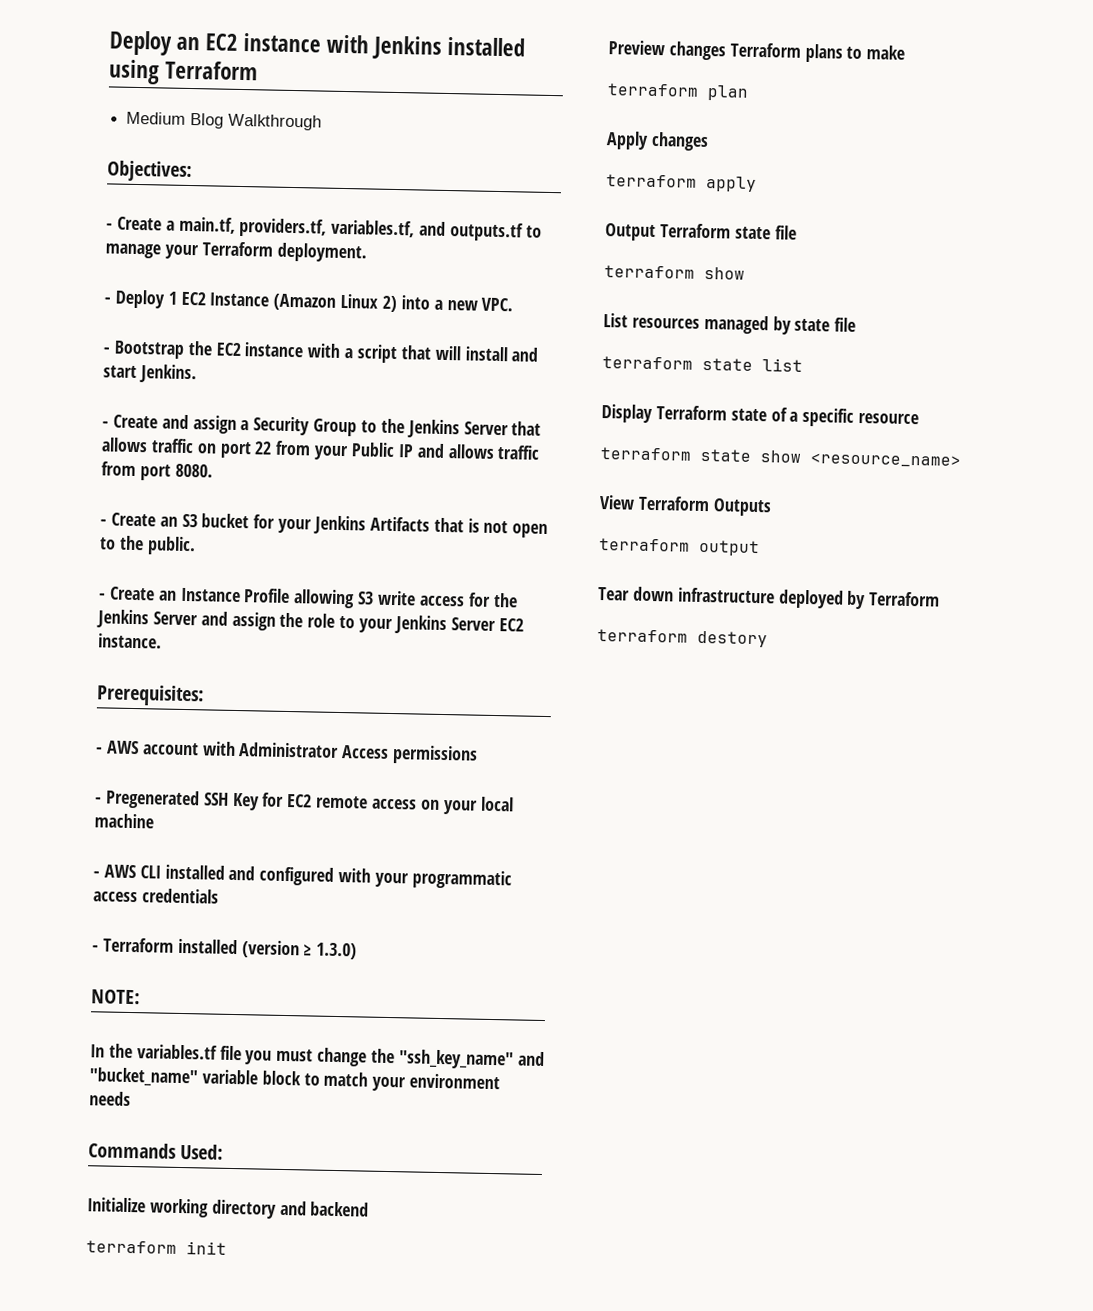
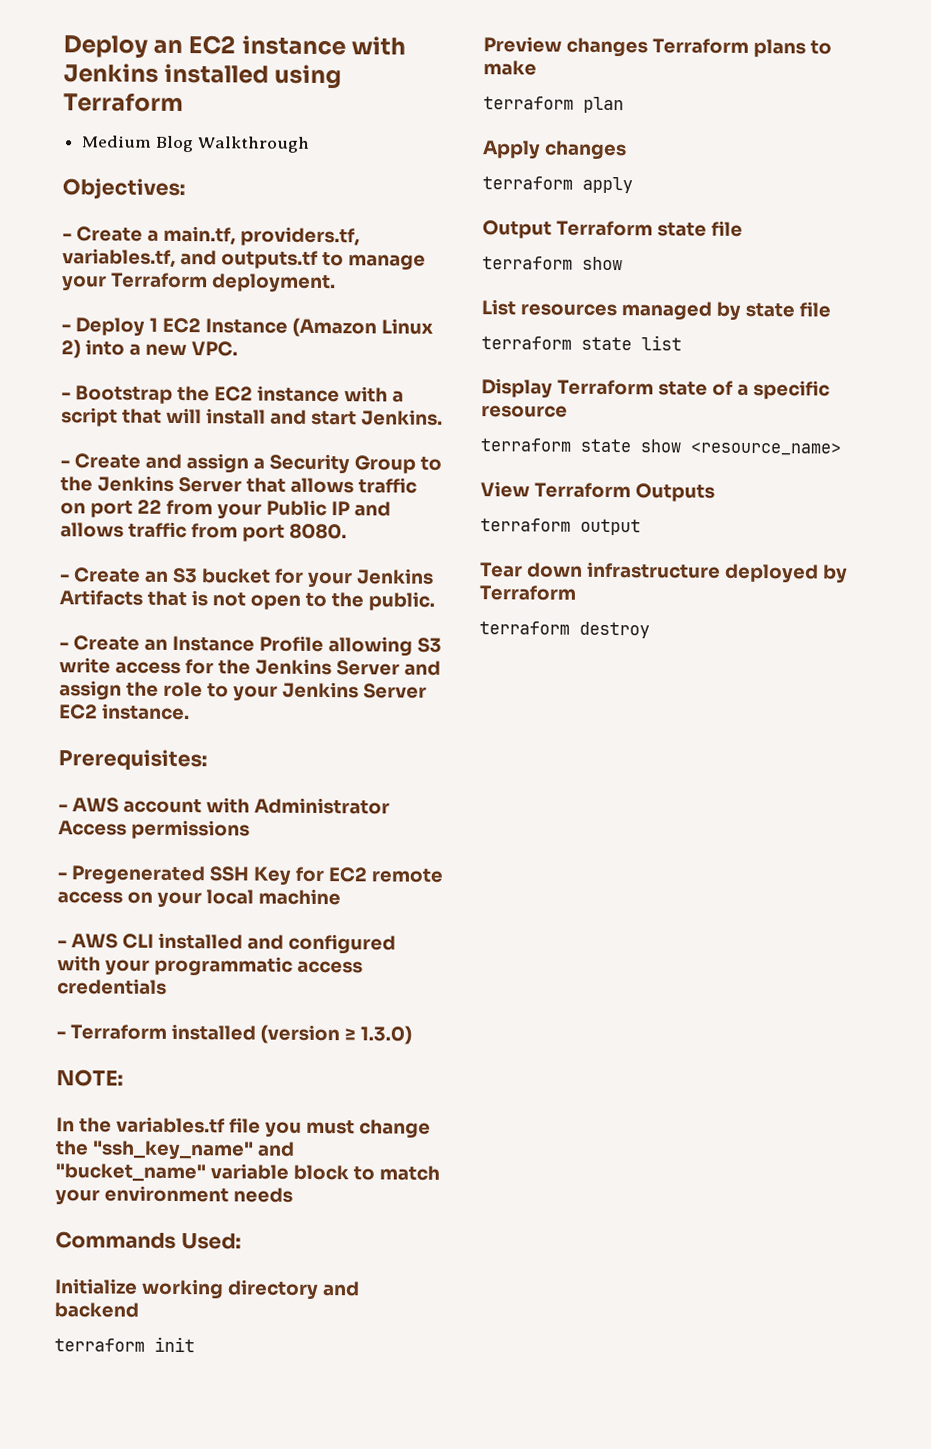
[697,630,768,648] destory -> [579,621,650,639] destroy

